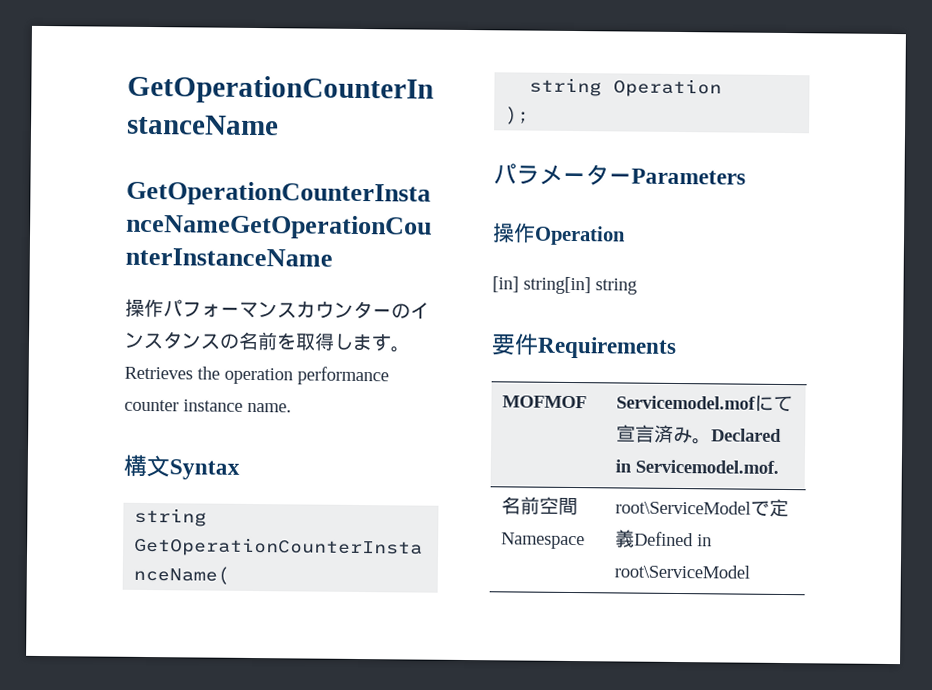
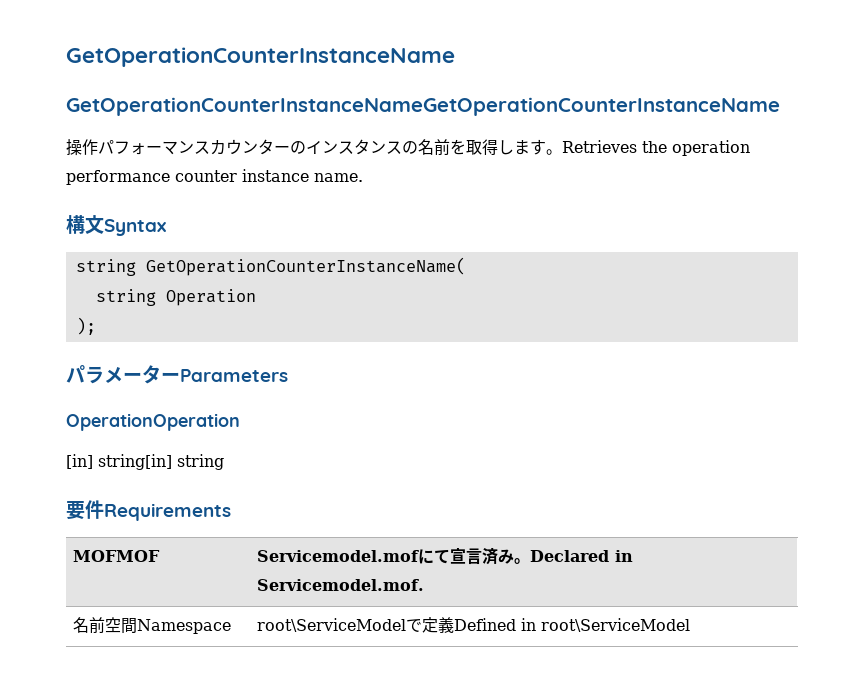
[492,223,626,246] 操作Operation -> [66,413,240,431] OperationOperation

